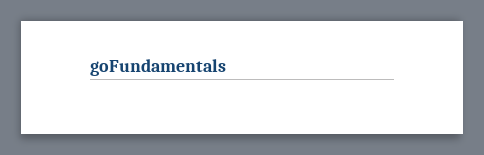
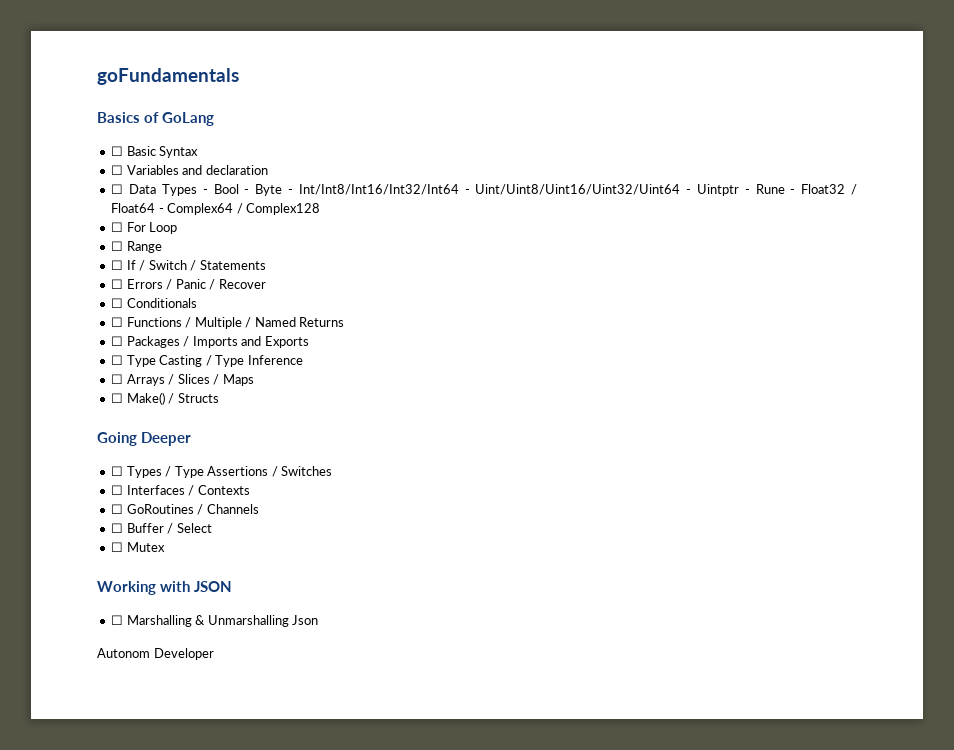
(226, 67) none -> [97,112,214,126] [111,146,199,158] [111,165,268,175] [111,184,857,196] [111,203,321,215] [111,222,178,234] [111,241,162,253] [111,260,266,271] [111,279,266,290] [111,298,197,308] [111,317,345,329] [111,336,309,348] [111,355,303,367] [111,374,254,386] [111,392,219,405] [97,432,191,446] [111,466,333,478] [111,485,250,496] [111,504,259,515] [111,523,212,534] [111,542,165,552] [97,581,232,595] [111,615,319,627] [97,648,214,660] // Basics of GoLang // ☐ Basic Syntax // ☐ Variables and declaration // ☐ Data Types - Bool - Byte - Int/Int8/Int16/Int32/Int64 - Uint/Uint8/Uint16/Uint32/Uint64 - Uintptr - Rune - Float32 / Float64 - Complex64 / Complex128 // ☐ For Loop // ☐ Range // ☐ If / Switch / Statements // ☐ Errors / Panic / Recover // ☐ Conditionals // ☐ Functions / Multiple / Named Returns // ☐ Packages / Imports and Exports // ☐ Type Casting / Type Inference // ☐ Arrays / Slices / Maps // ☐ Make() / Structs // Going Deeper // ☐ Types / Type Assertions / Switches // ☐ Interfaces / Contexts // ☐ GoRoutines / Channels // ☐ Buffer / Select // ☐ Mutex // Working with JSON // ☐ Marshalling & Unmarshalling Json // Autonom Developer

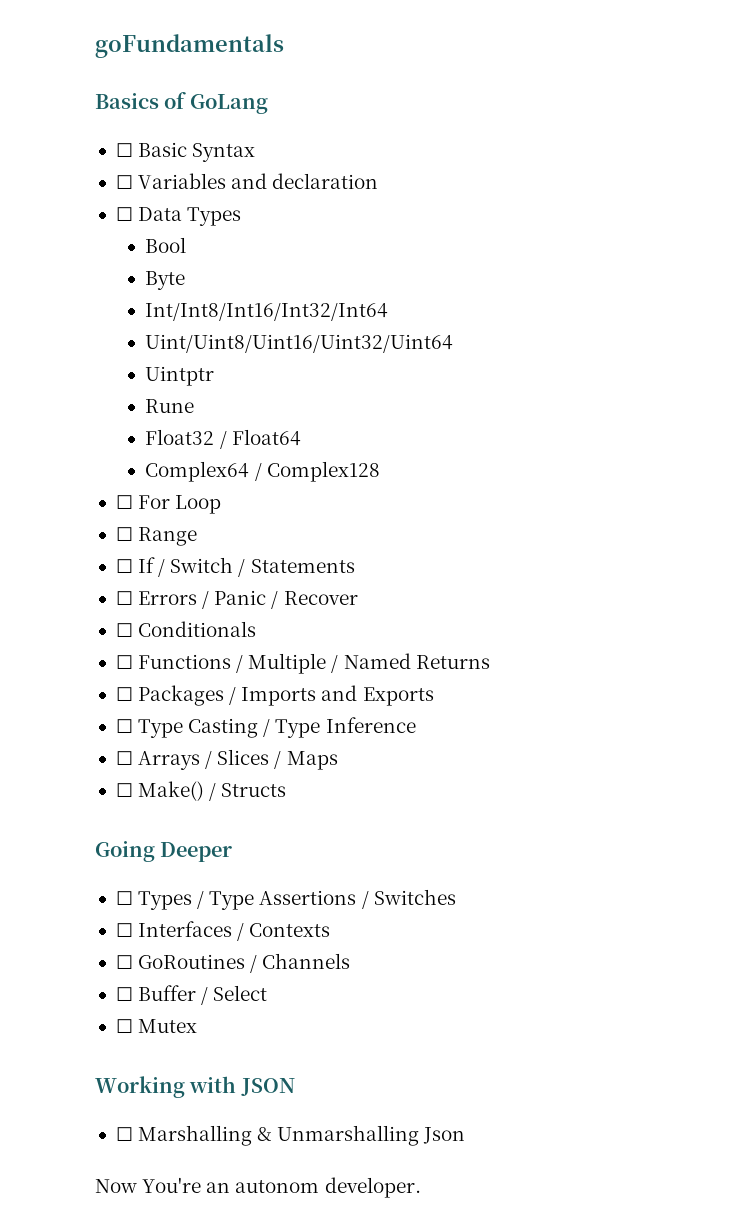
[202,189,208,194] - -> (242, 216) //
[244,189,250,194] - -> (187, 245) //
[287,189,293,194] - -> (186, 280) //
[464,189,470,194] - -> (389, 312) //
[686,189,692,194] - -> (454, 343) //
[744,189,750,194] - -> (215, 376) //
[790,189,796,194] - -> (195, 406) //
[158,208,164,213] - -> (301, 437) //
[97,648,214,660] Autonom Developer -> [95,1177,421,1198] Now You're an autonom developer.

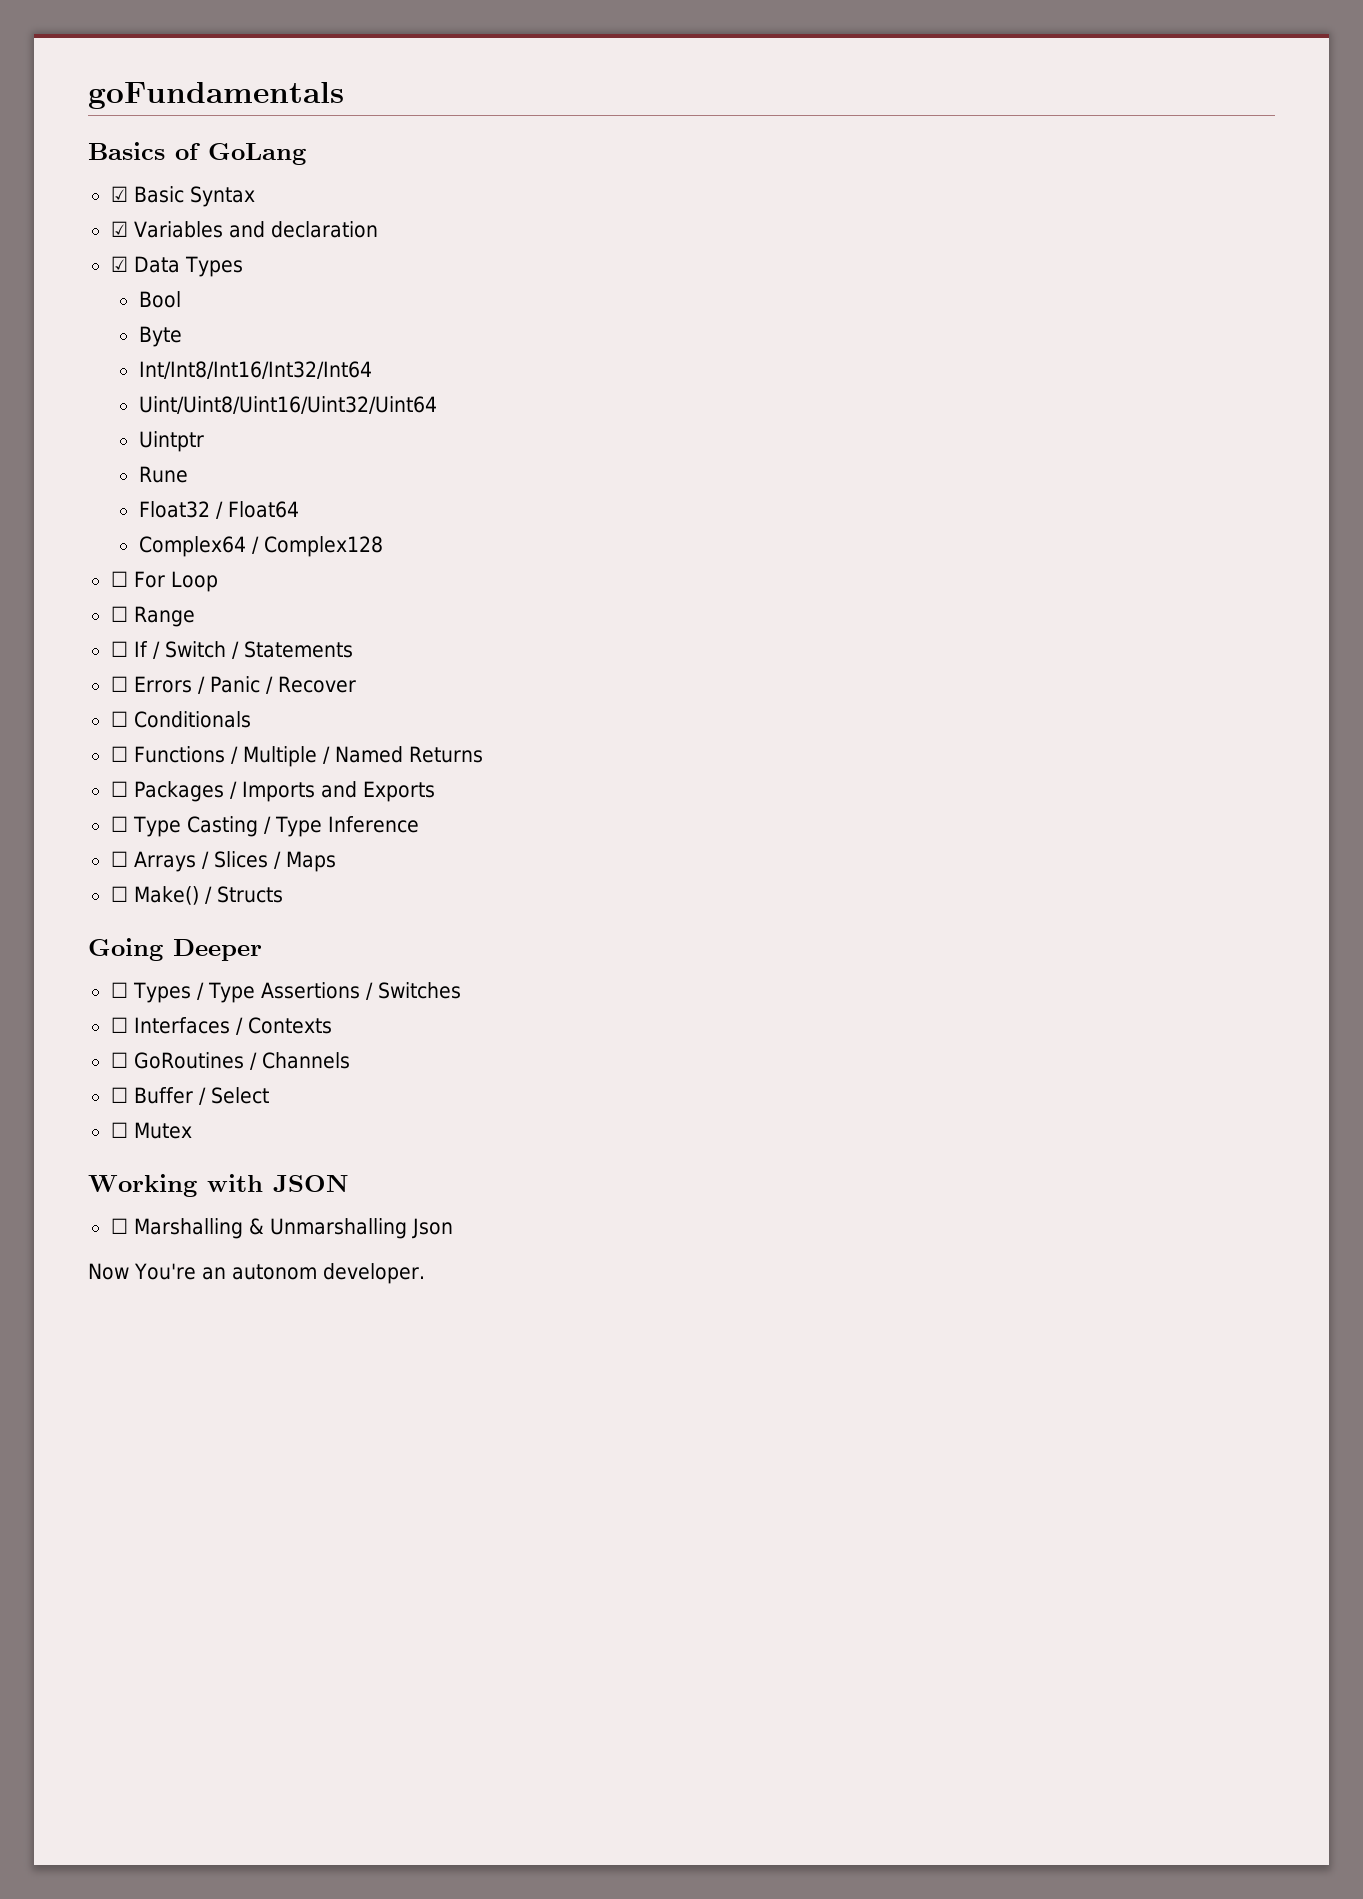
[115,143,133,157] ☐ -> [110,186,128,202] ☑
[115,175,133,189] ☐ -> [110,221,128,237] ☑
[115,207,133,221] ☐ -> [110,256,128,272] ☑

